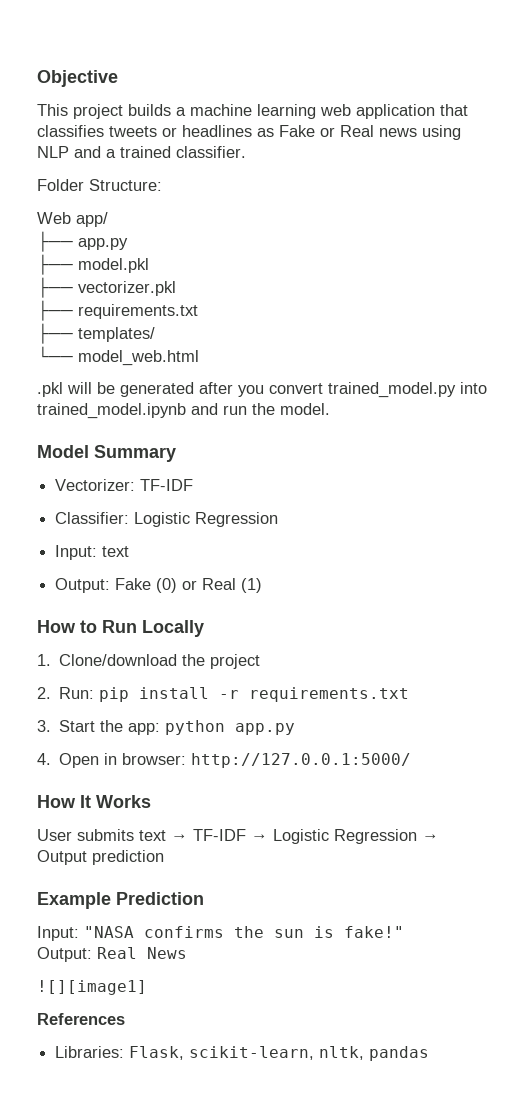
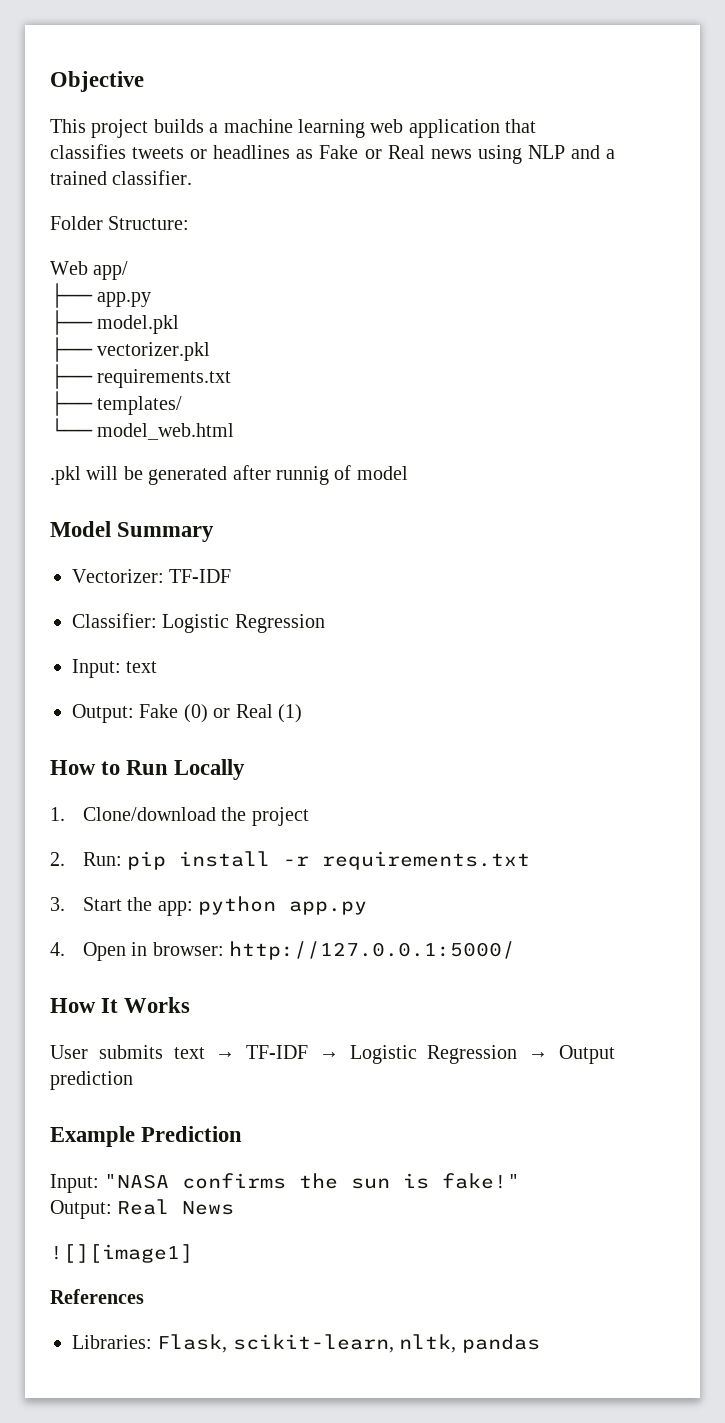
[238,382,487,398] [37,403,330,419] you convert trained_model.py into trained_model.ipynb and run the model. -> [276,465,408,485] runnig of model

